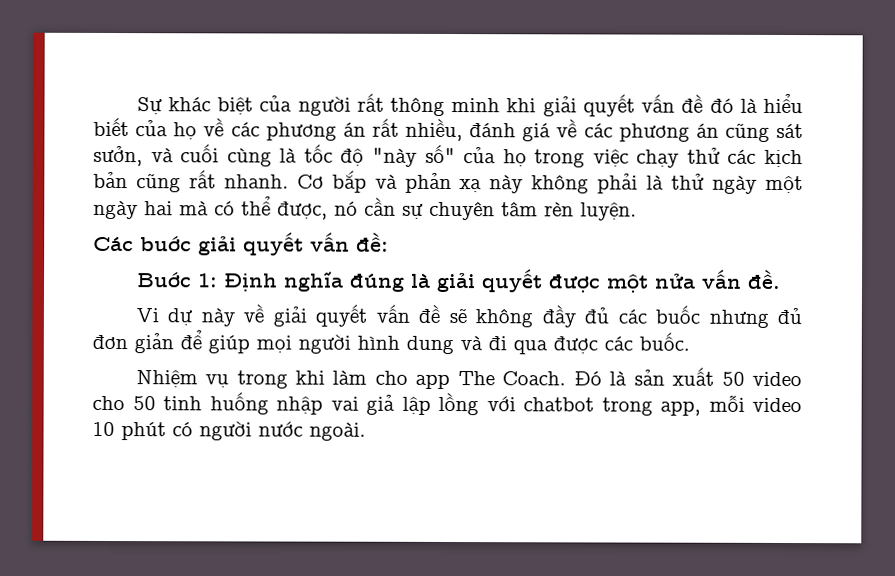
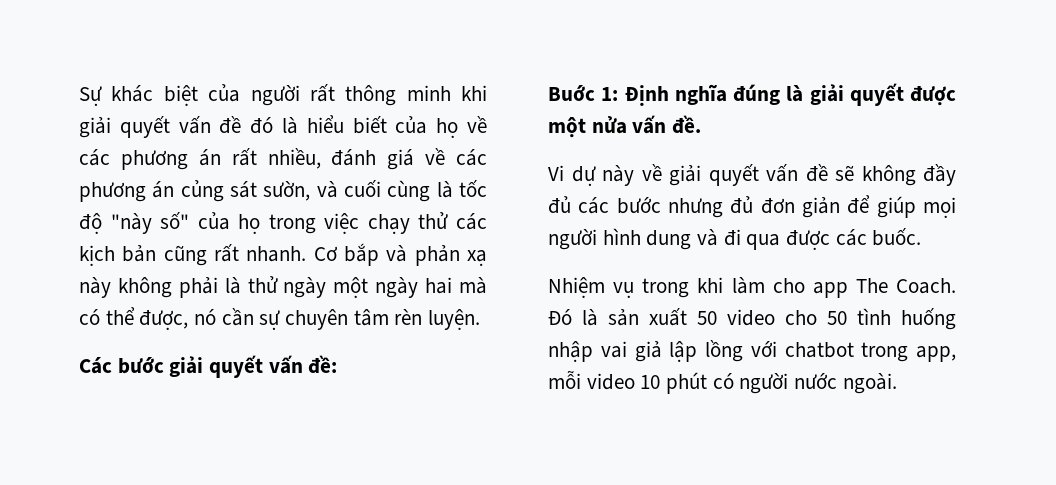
[724,123,803,142] [93,145,143,167] cũng sát sưởn, -> [180,180,311,202] củng sát sườn,
[140,236,192,252] buớc -> [117,357,164,374] bước
[655,305,701,324] buốc -> [616,197,661,214] bước
[163,396,202,411] tinh -> [857,308,891,325] tình

